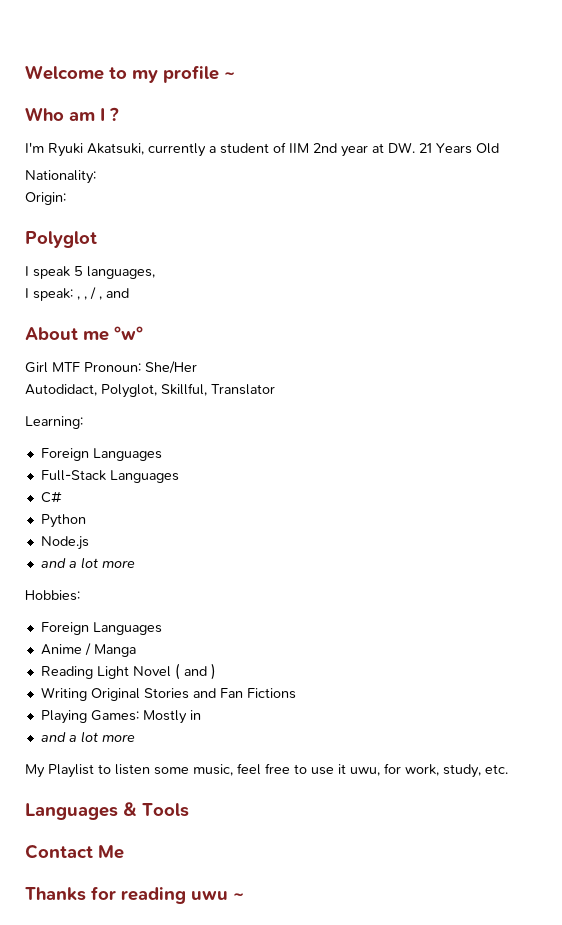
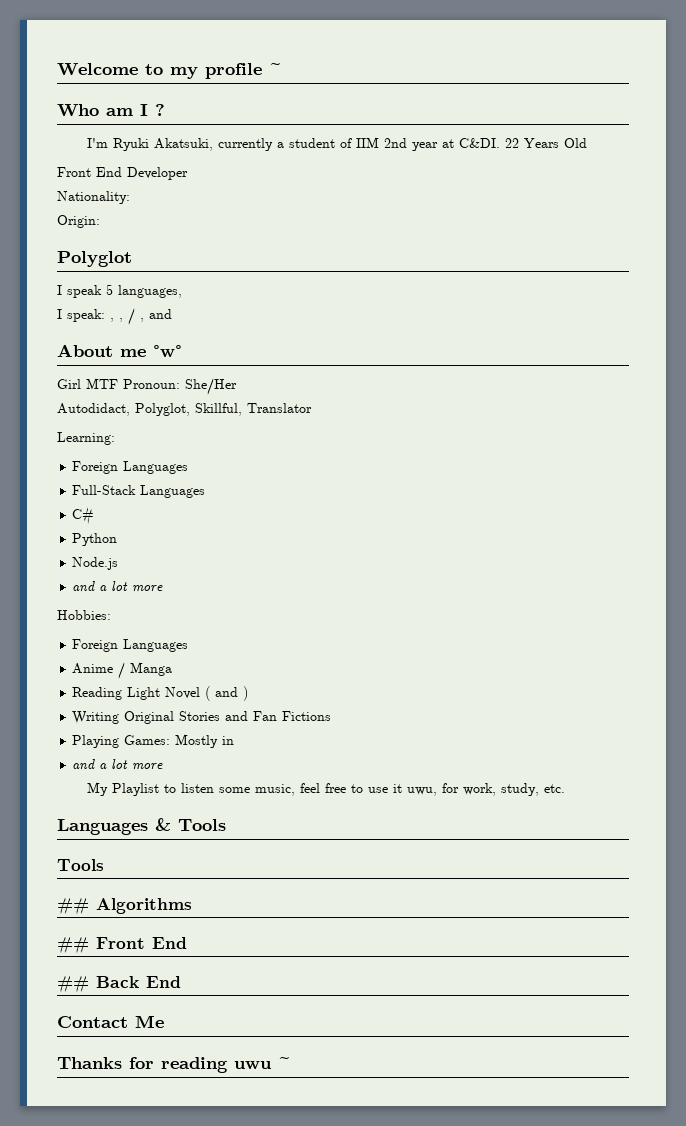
[388,142,432,153] DW. 21 -> [459,138,520,148] C&DI. 22
(499, 148) none -> [57,167,188,180] // Front End Developer
(189, 810) none -> [57,859,104,871] [57,898,192,915] [57,937,187,954] [57,976,181,993] // Tools // ## Algorithms // ## Front End // ## Back End

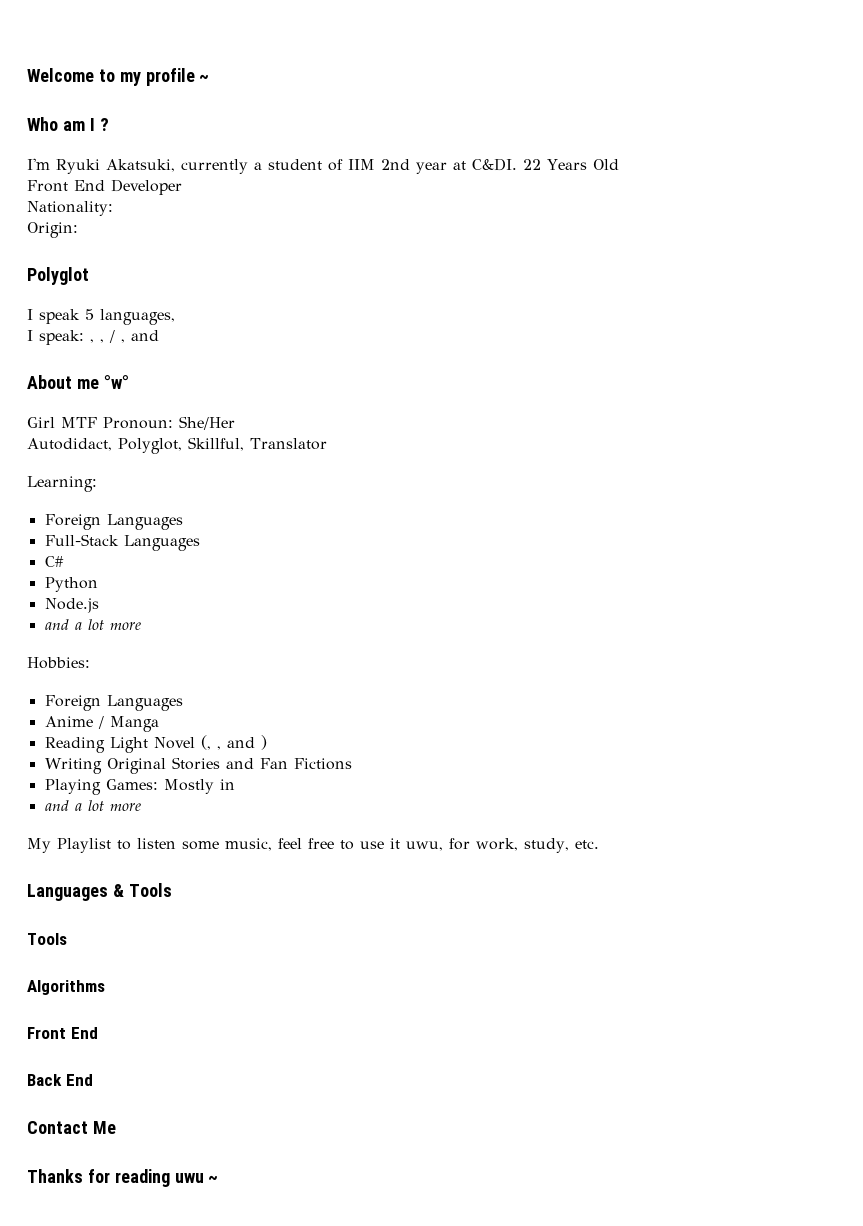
[205,686,211,701] ( -> [200,735,221,750] (, ,
[57,898,89,915] ## -> (67, 939) none
[57,937,89,954] ## -> (105, 987) none
[57,976,89,993] ## -> (98, 1033) none

